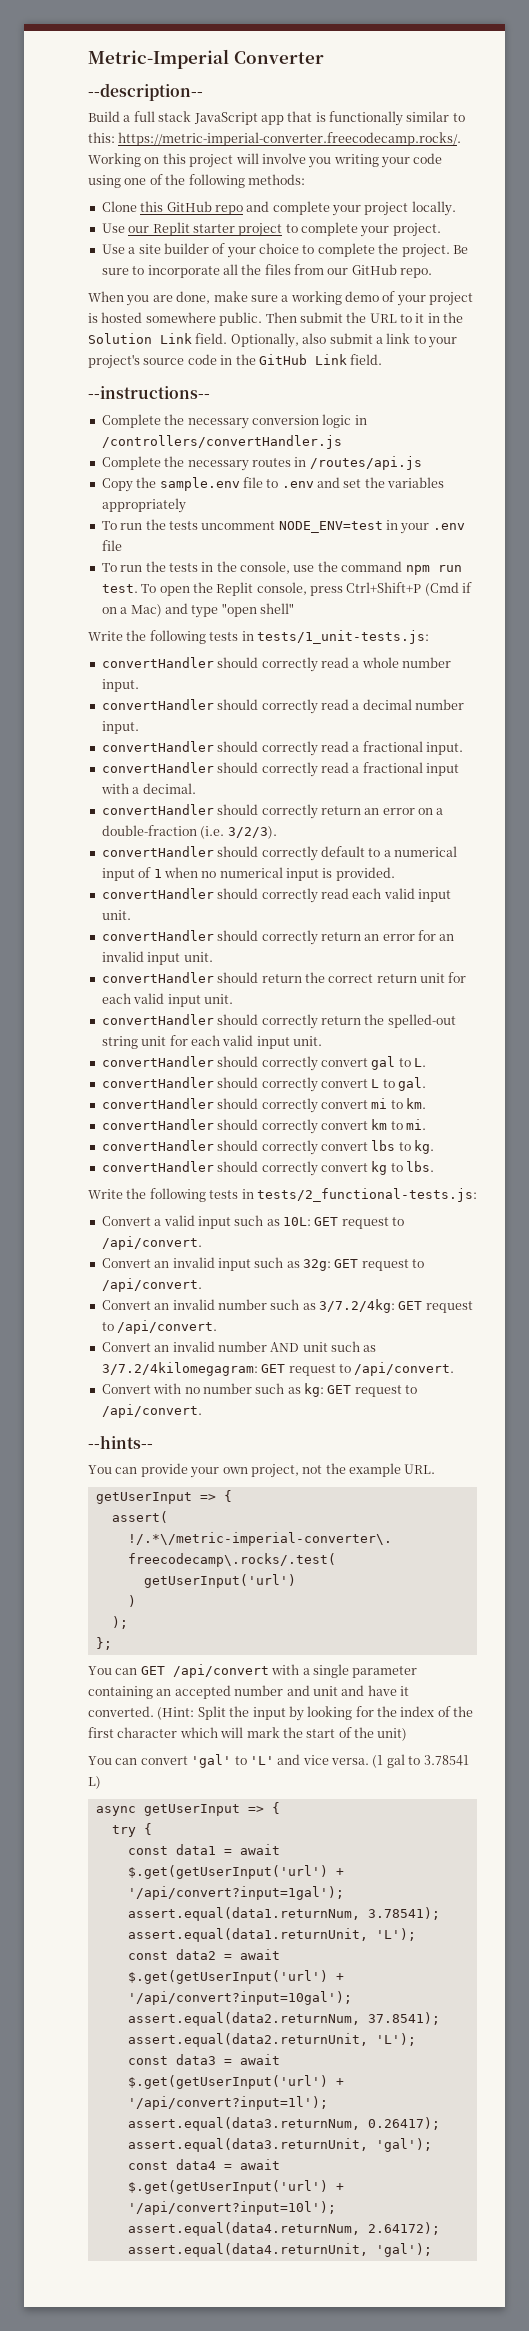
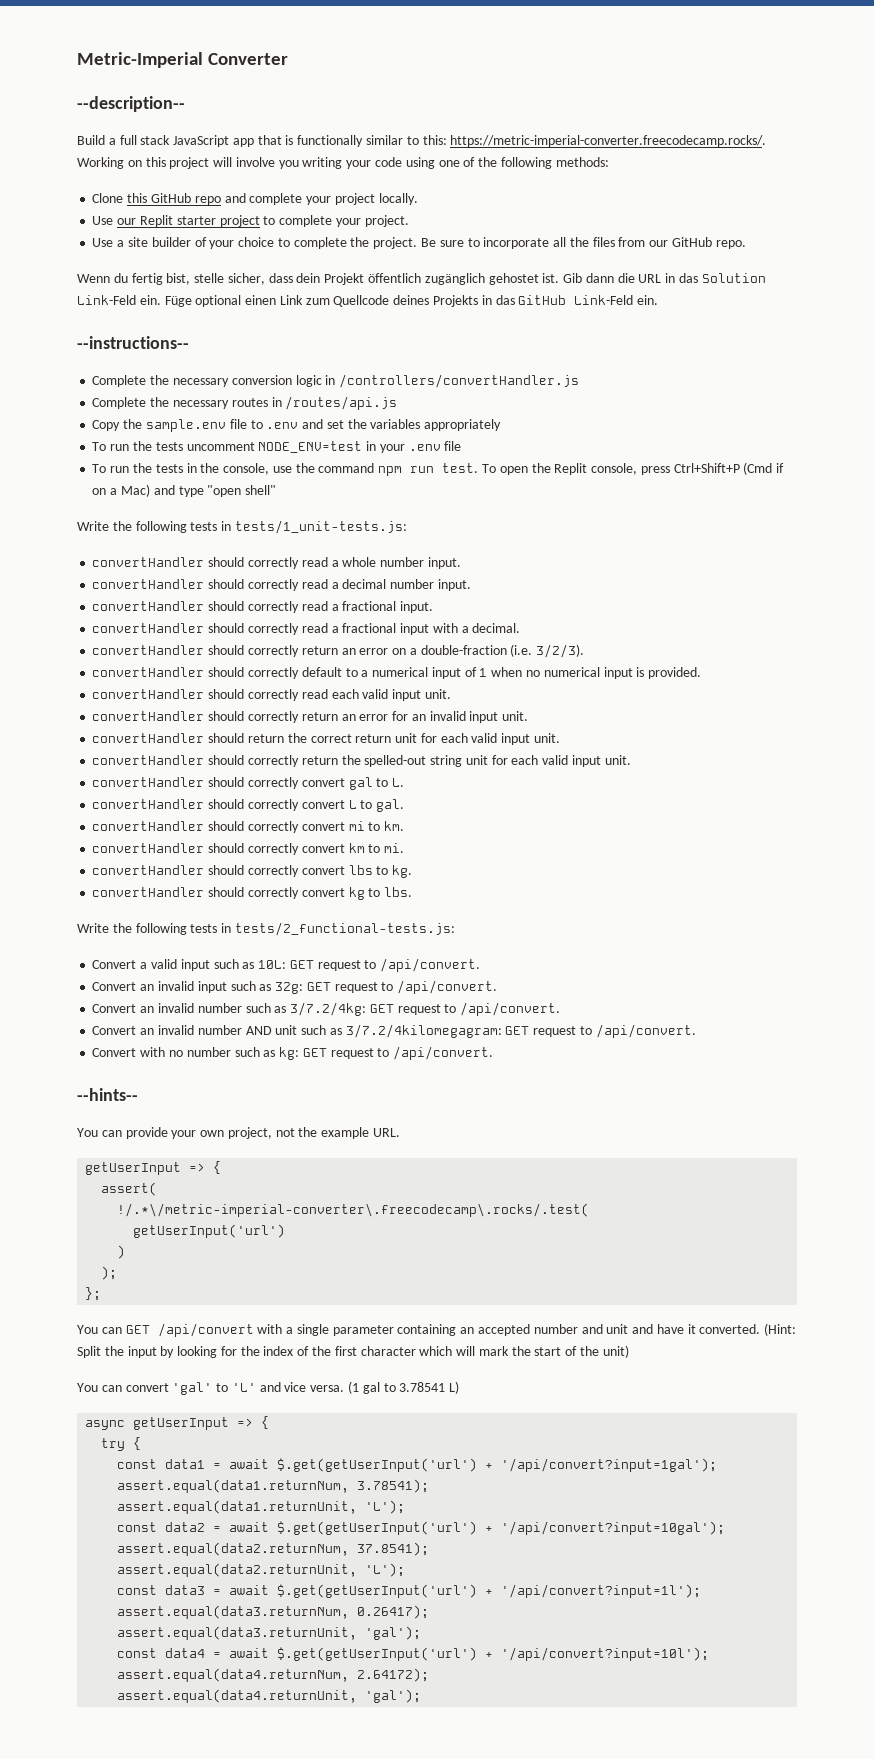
[88,291,474,306] [88,312,464,326] [88,333,457,348] [88,354,383,369] When you are done, make sure a working demo of your project is hosted somewhere public. Then submit the URL to it in the Solution Link field. Optionally, also submit a link to your project's source code in the GitHub Link field. -> [77,273,766,285] [77,295,659,307] Wenn du fertig bist, stelle sicher, dass dein Projekt öffentlich zugänglich gehostet ist. Gib dann die URL in das Solution Link-Feld ein. Füge optional einen Link zum Quellcode deines Projekts in das GitHub Link-Feld ein.

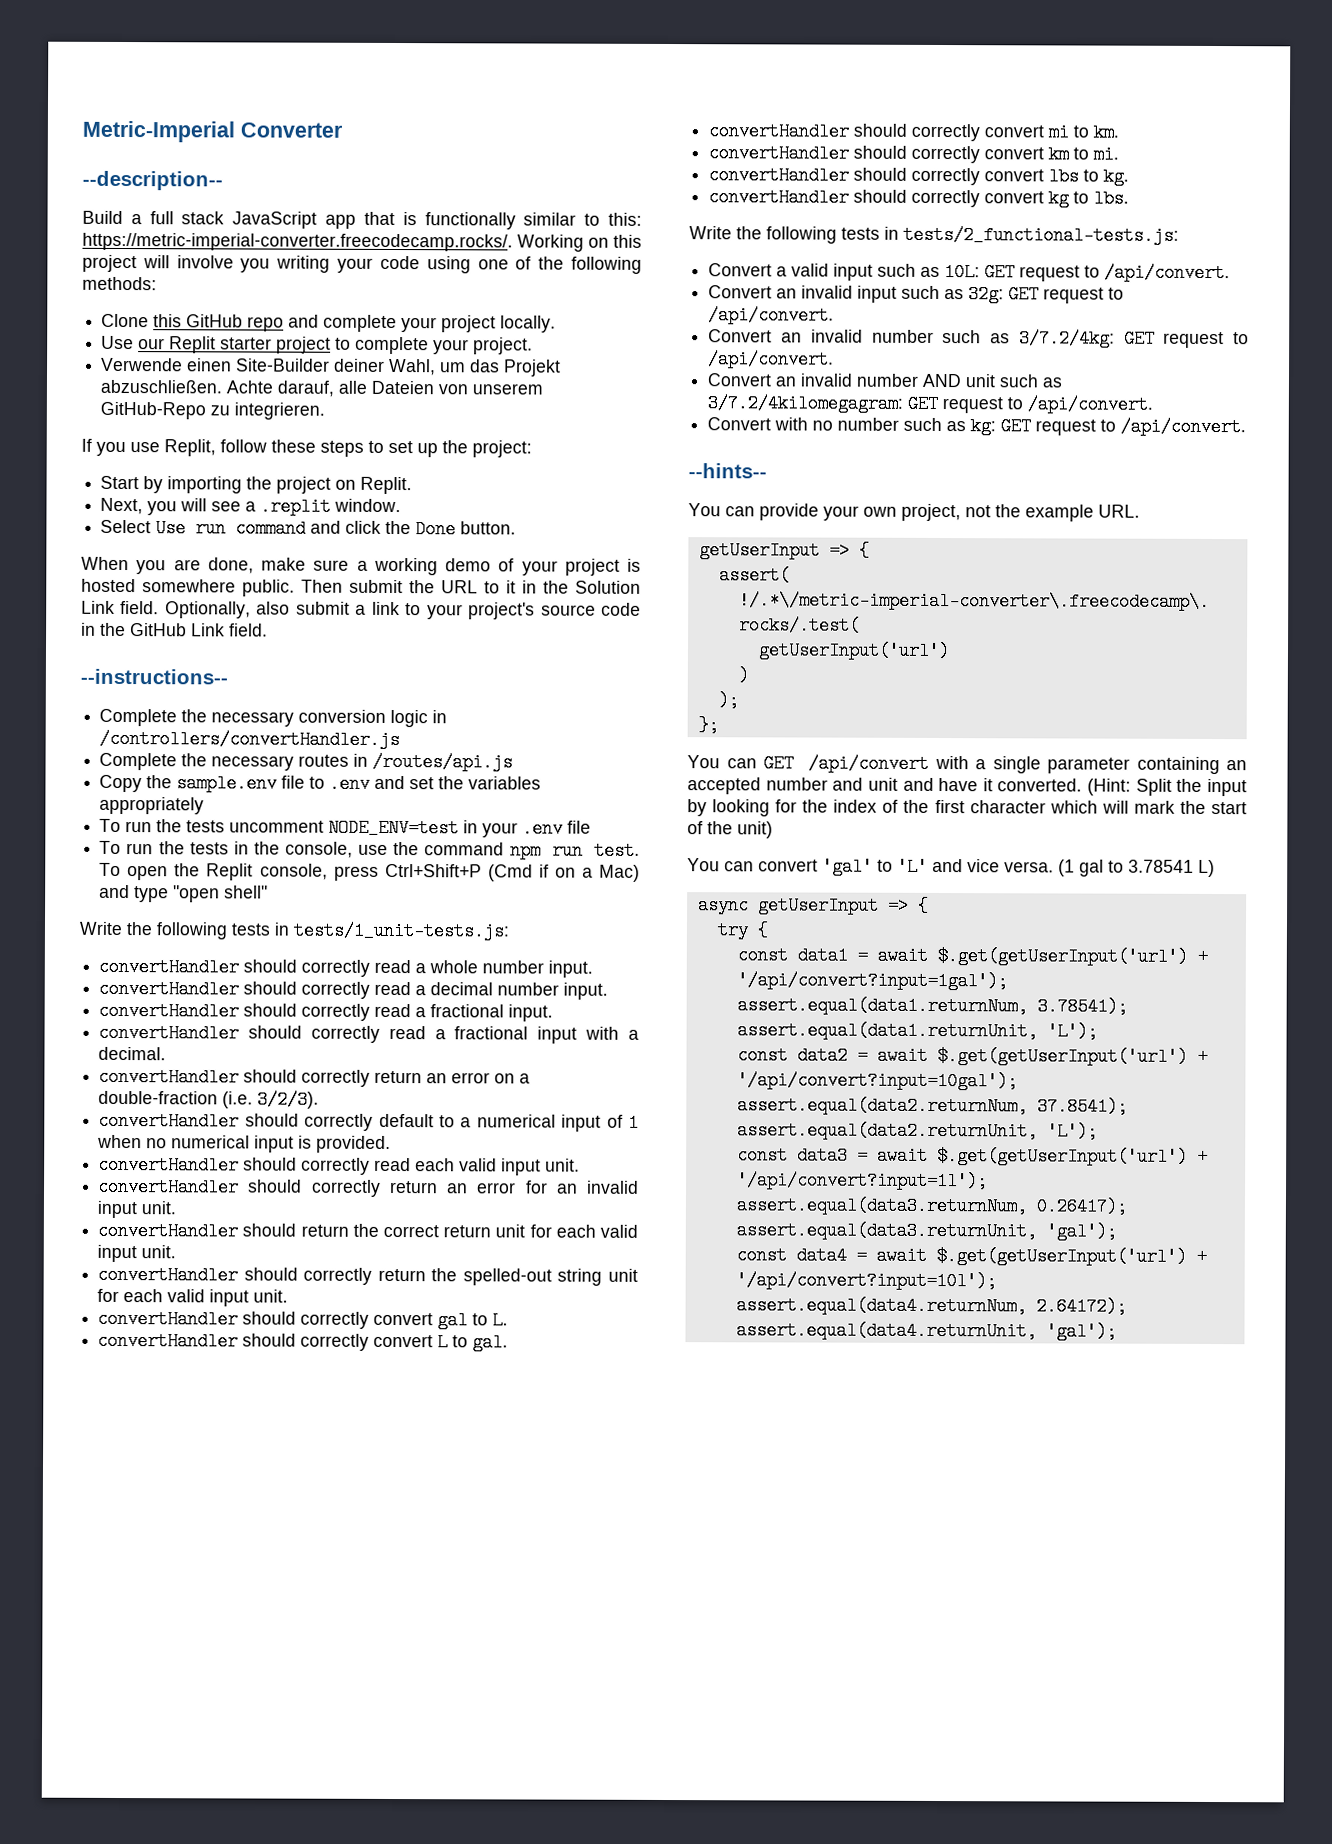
[92,237,746,249] [77,273,766,285] [77,295,659,307] Use a site builder of your choice to complete the project. Be sure to incorporate all the files from our GitHub repo. // Wenn du fertig bist, stelle sicher, dass dein Projekt öffentlich zugänglich gehostet ist. Gib dann die URL in das Solution Link-Feld ein. Füge optional einen Link zum Quellcode deines Projekts in das GitHub Link-Feld ein. -> [101,357,562,377] [100,379,544,397] [100,401,326,420] [81,438,532,458] [100,475,413,495] [100,497,402,516] [100,519,517,539] [81,556,641,576] [81,578,641,597] [81,600,641,620] [81,622,268,637] Verwende einen Site-Builder deiner Wahl, um das Projekt abzuschließen. Achte darauf, alle Dateien von unserem GitHub-Repo zu integrieren. // If you use Replit, follow these steps to set up the project: // Start by importing the project on Replit. // Next, you will see a .replit window. // Select Use run command and click the Done button. // When you are done, make sure a working demo of your project is hosted somewhere public. Then submit the URL to it in the Solution Link field. Optionally, also submit a link to your project's source code in the GitHub Link field.

